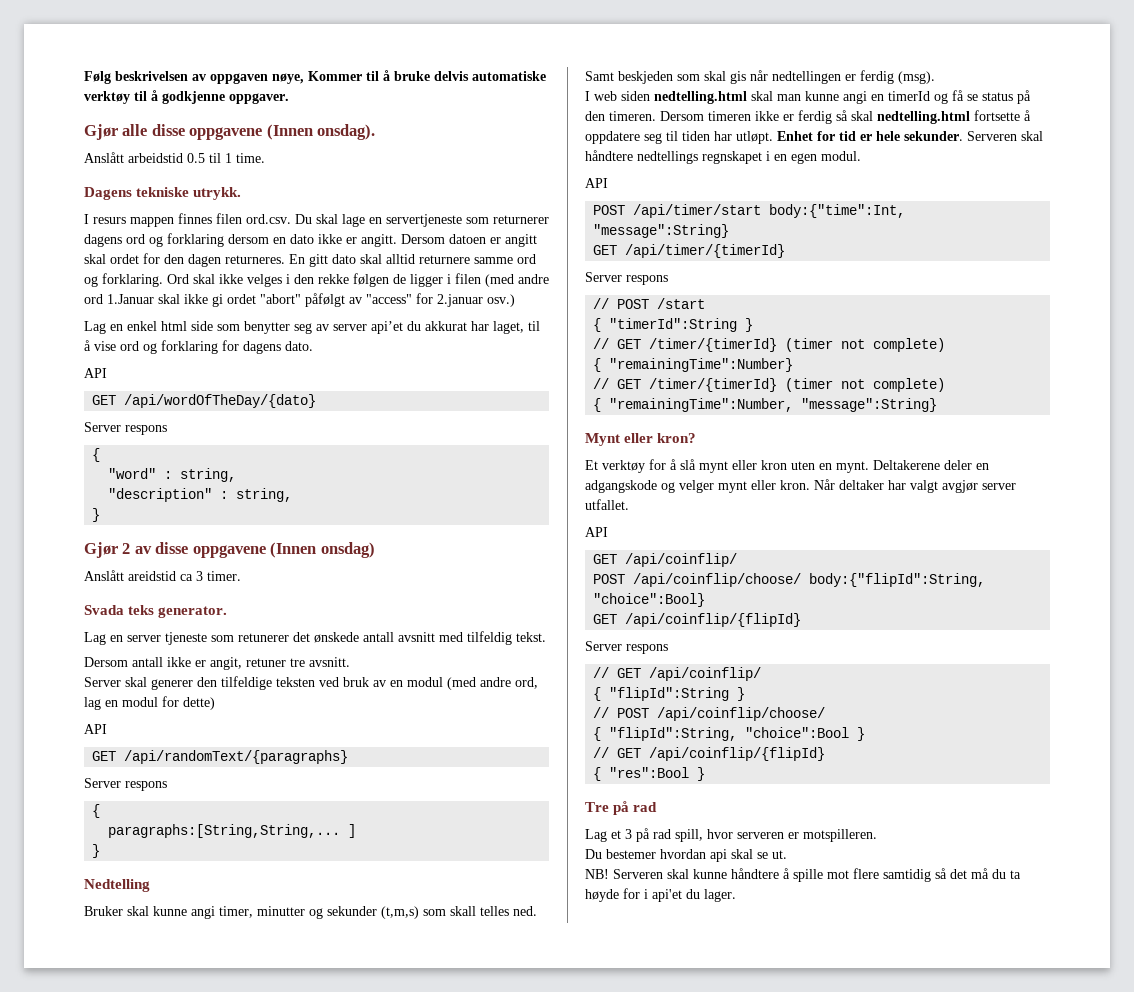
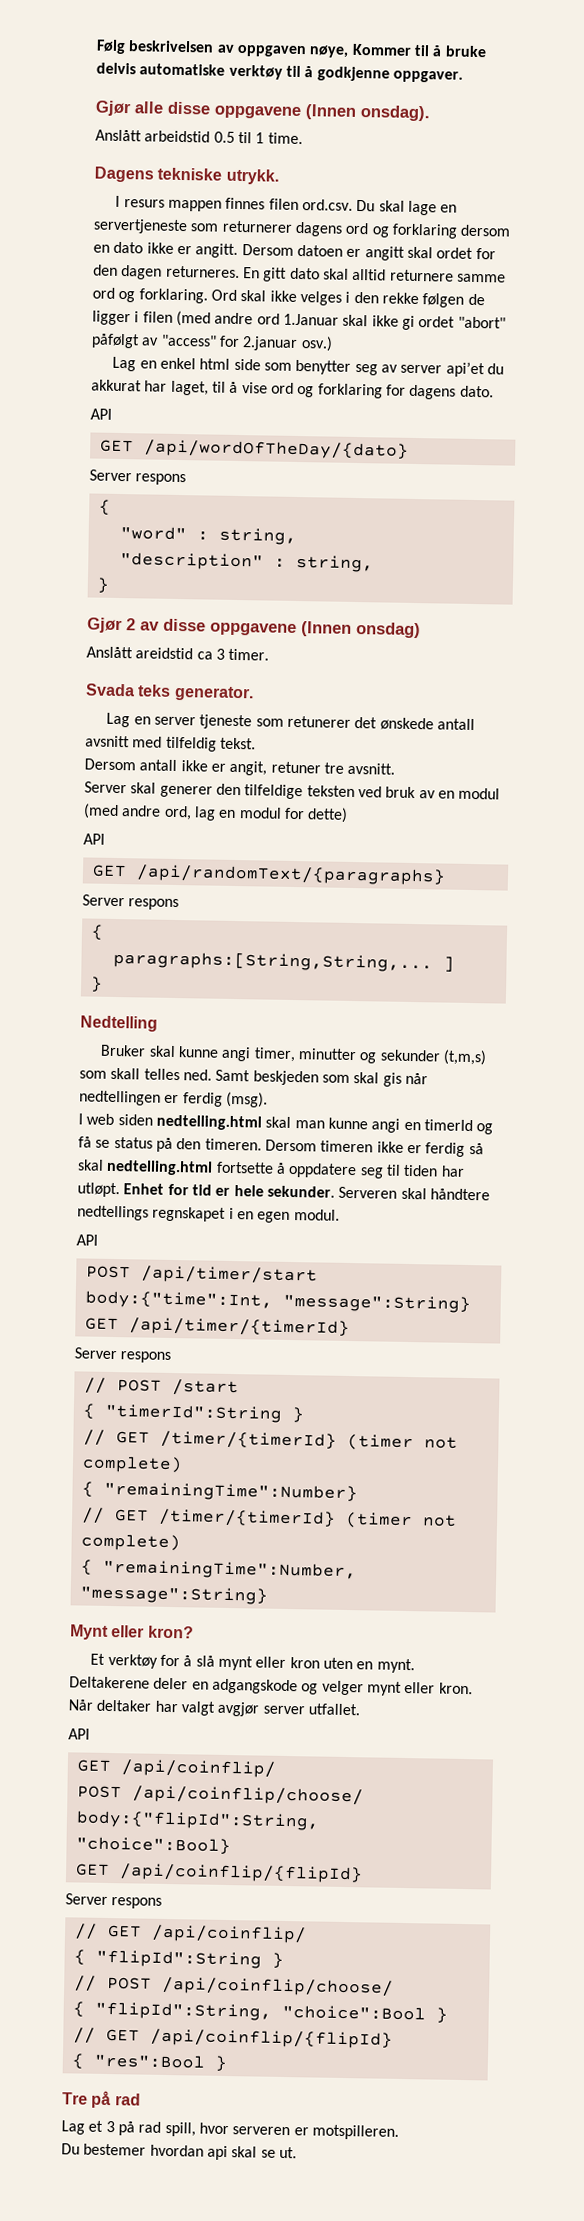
[585,868,1021,882] [585,888,736,902] // NB! Serveren skal kunne håndtere å spille mot flere samtidig så det må du ta høyde for i api'et du lager. -> (297, 2152) none

